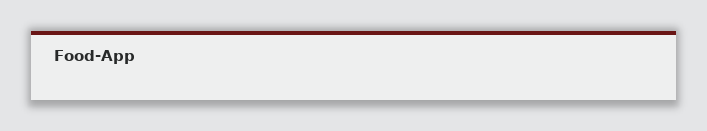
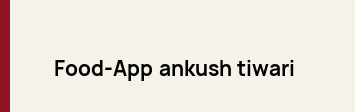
(135, 57) none -> [158,60,296,76] ankush tiwari

